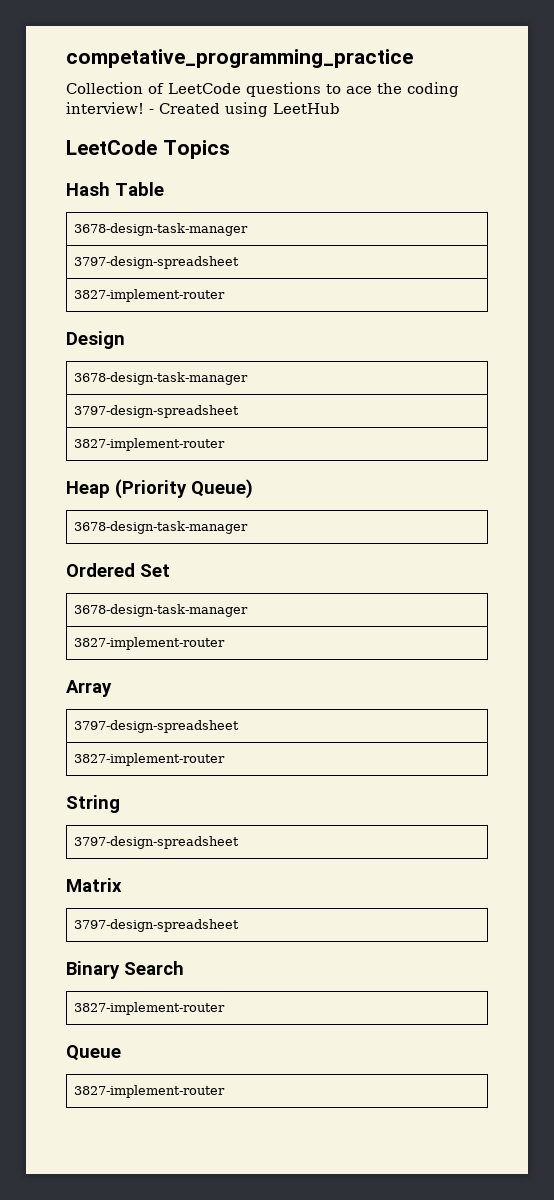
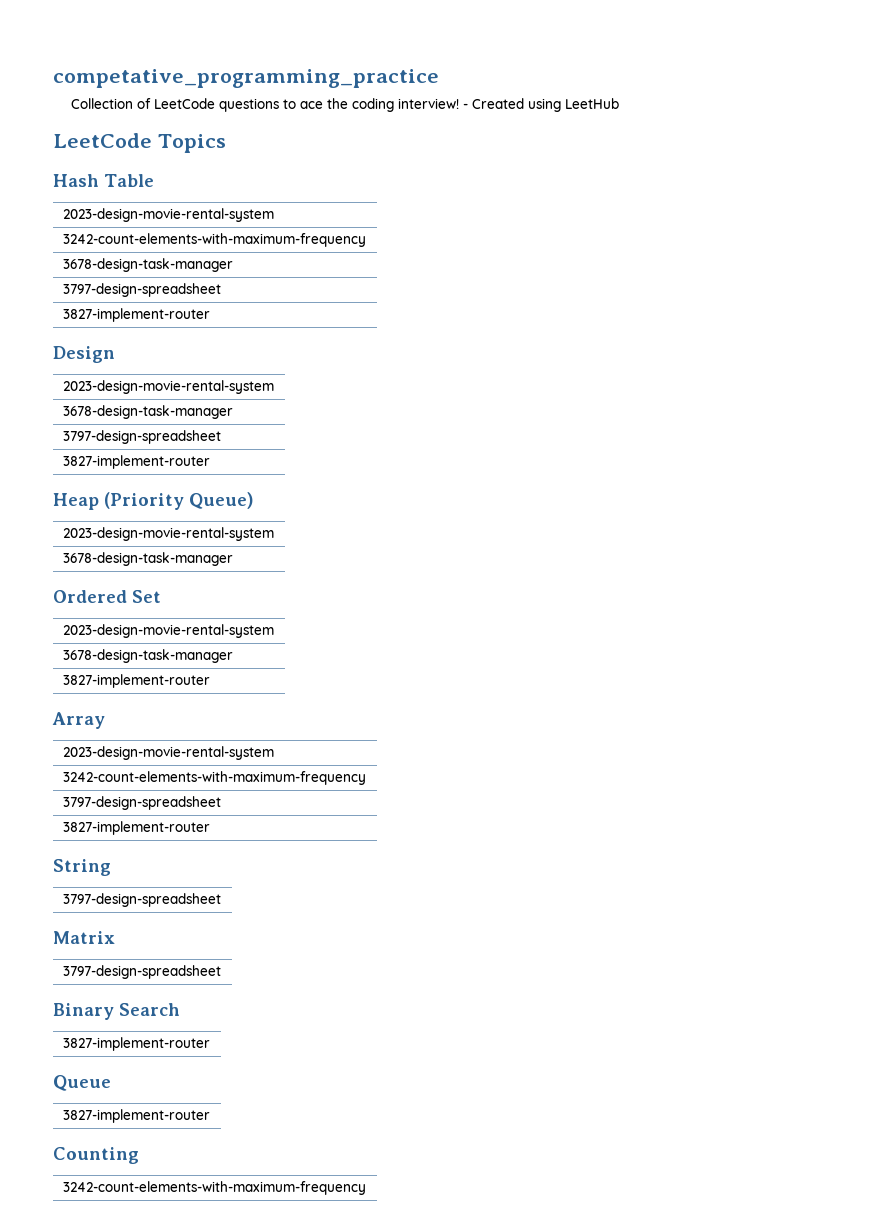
(164, 189) none -> [62,208,274,222] [62,233,366,247] // 2023-design-movie-rental-system // 3242-count-elements-with-maximum-frequency
(125, 340) none -> [62,380,274,394] // 2023-design-movie-rental-system
(253, 489) none -> [62,527,274,541] // 2023-design-movie-rental-system
(170, 570) none -> [62,624,274,638] // 2023-design-movie-rental-system
(112, 688) none -> [62,746,274,760] [62,771,366,785] // 2023-design-movie-rental-system // 3242-count-elements-with-maximum-frequency
(226, 1091) none -> [53,1147,139,1164] [62,1181,366,1195] // Counting // 3242-count-elements-with-maximum-frequency

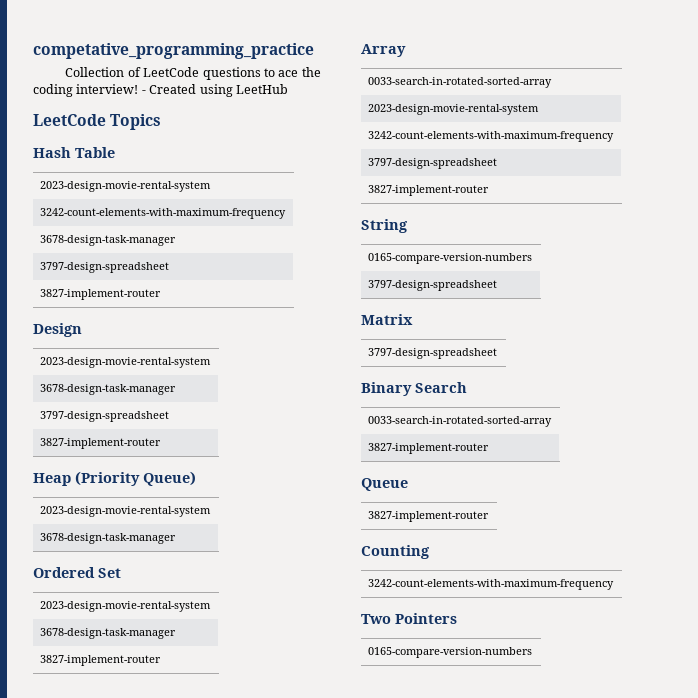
(105, 720) none -> [368,77,553,88] // 0033-search-in-rotated-sorted-array
(111, 867) none -> [368,253,533,264] // 0165-compare-version-numbers
(180, 1009) none -> [368,416,553,427] // 0033-search-in-rotated-sorted-array
(366, 1188) none -> [361,613,457,624] [368,647,533,658] // Two Pointers // 0165-compare-version-numbers

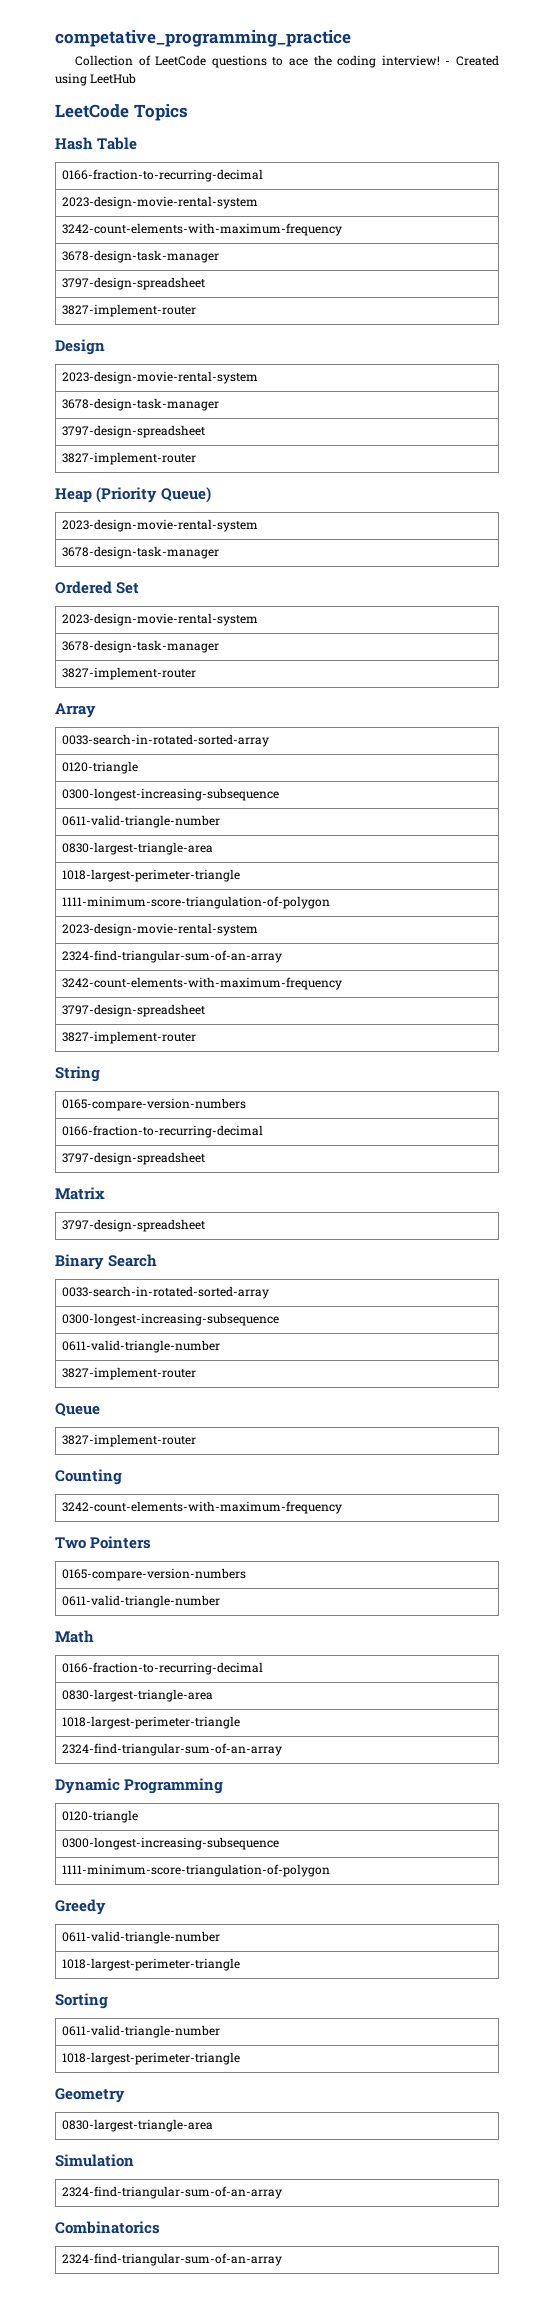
(115, 152) none -> [61,169,263,182] // 0166-fraction-to-recurring-decimal
[368,104,540,115] // 2023-design-movie-rental-system -> [61,761,138,774] [61,788,279,801] [61,815,220,828] [61,842,213,855] [61,869,240,882] [61,896,330,909] [61,923,258,936] [61,950,282,963] // 0120-triangle // 0300-longest-increasing-subsequence // 0611-valid-triangle-number // 0830-largest-triangle-area // 1018-largest-perimeter-triangle // 1111-minimum-score-triangulation-of-polygon // 2023-design-movie-rental-system // 2324-find-triangular-sum-of-an-array
(533, 258) none -> [61,1125,263,1138] // 0166-fraction-to-recurring-decimal
(553, 421) none -> [61,1313,279,1326] [61,1340,220,1353] // 0300-longest-increasing-subsequence // 0611-valid-triangle-number
(533, 652) none -> [61,1595,220,1608] [55,1630,94,1643] [61,1662,263,1675] [61,1689,213,1702] [61,1716,240,1729] [61,1743,282,1756] [55,1778,224,1794] [61,1810,138,1823] [61,1837,279,1850] [61,1864,330,1877] [55,1899,106,1915] [61,1931,220,1944] [61,1958,240,1971] [55,1993,108,2009] [61,2025,220,2038] [61,2052,240,2065] [55,2088,125,2103] [61,2119,213,2132] [55,2154,134,2167] [61,2186,282,2199] [55,2221,160,2234] [61,2253,282,2266] // 0611-valid-triangle-number // Math // 0166-fraction-to-recurring-decimal // 0830-largest-triangle-area // 1018-largest-perimeter-triangle // 2324-find-triangular-sum-of-an-array // Dynamic Programming // 0120-triangle // 0300-longest-increasing-subsequence // 1111-minimum-score-triangulation-of-polygon // Greedy // 0611-valid-triangle-number // 1018-largest-perimeter-triangle // Sorting // 0611-valid-triangle-number // 1018-largest-perimeter-triangle // Geometry // 0830-largest-triangle-area // Simulation // 2324-find-triangular-sum-of-an-array // Combinatorics // 2324-find-triangular-sum-of-an-array

